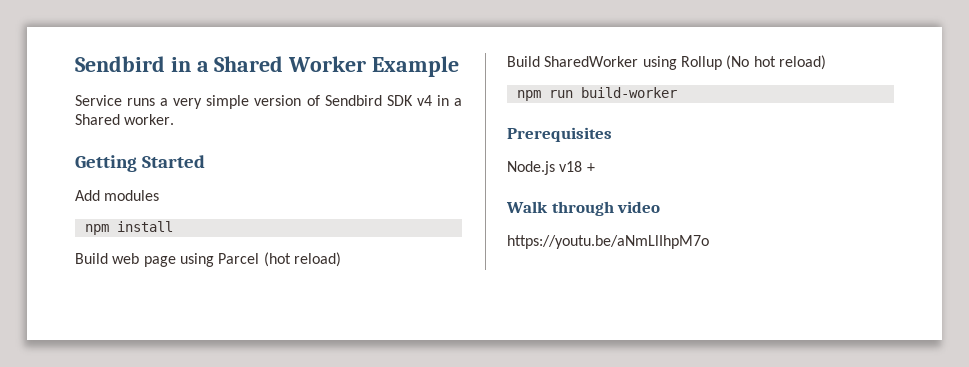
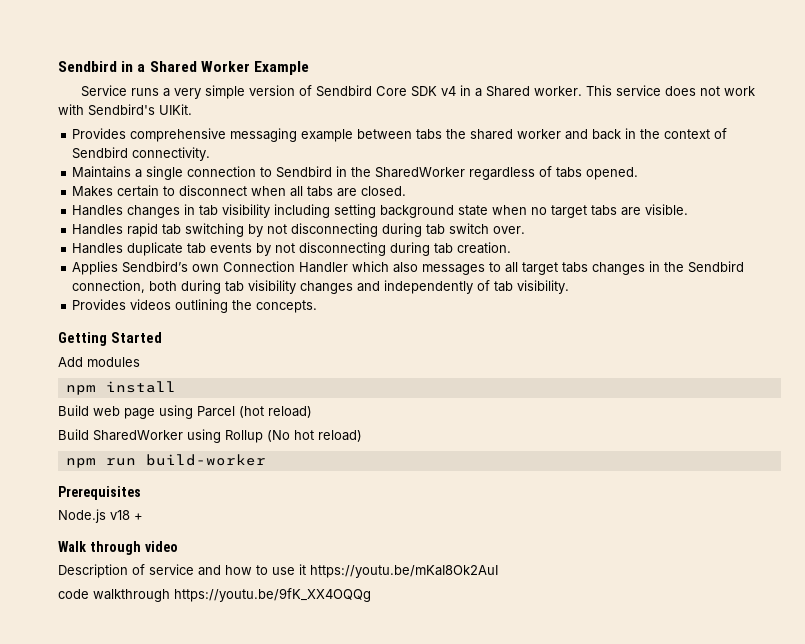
(382, 100) none -> [375,86,407,96] Core
(175, 119) none -> [585,85,755,96] [58,104,192,116] [72,128,728,142] [72,147,211,161] [72,166,639,180] [72,185,407,197] [72,204,689,218] [72,223,526,237] [72,242,512,256] [72,261,745,275] [72,280,570,294] [72,299,318,313] This service does not work with Sendbird's UIKit. // Provides comprehensive messaging example between tabs the shared worker and back in the context of Sendbird connectivity. // Maintains a single connection to Sendbird in the SharedWorker regardless of tabs opened. // Makes certain to disconnect when all tabs are closed. // Handles changes in tab visibility including setting background state when no target tabs are visible. // Handles rapid tab switching by not disconnecting during tab switch over. // Handles duplicate tab events by not disconnecting during tab creation. // Applies Sendbird’s own Connection Handler which also messages to all target tabs changes in the Sendbird connection, both during tab visibility changes and independently of tab visibility. // Provides videos outlining the concepts.
[507,235,709,249] https://youtu.be/aNmLlIhpM7o -> [58,564,498,578] [58,588,371,602] Description of service and how to use it https://youtu.be/mKaI8Ok2AuI // code walkthrough https://youtu.be/9fK_XX4OQQg

